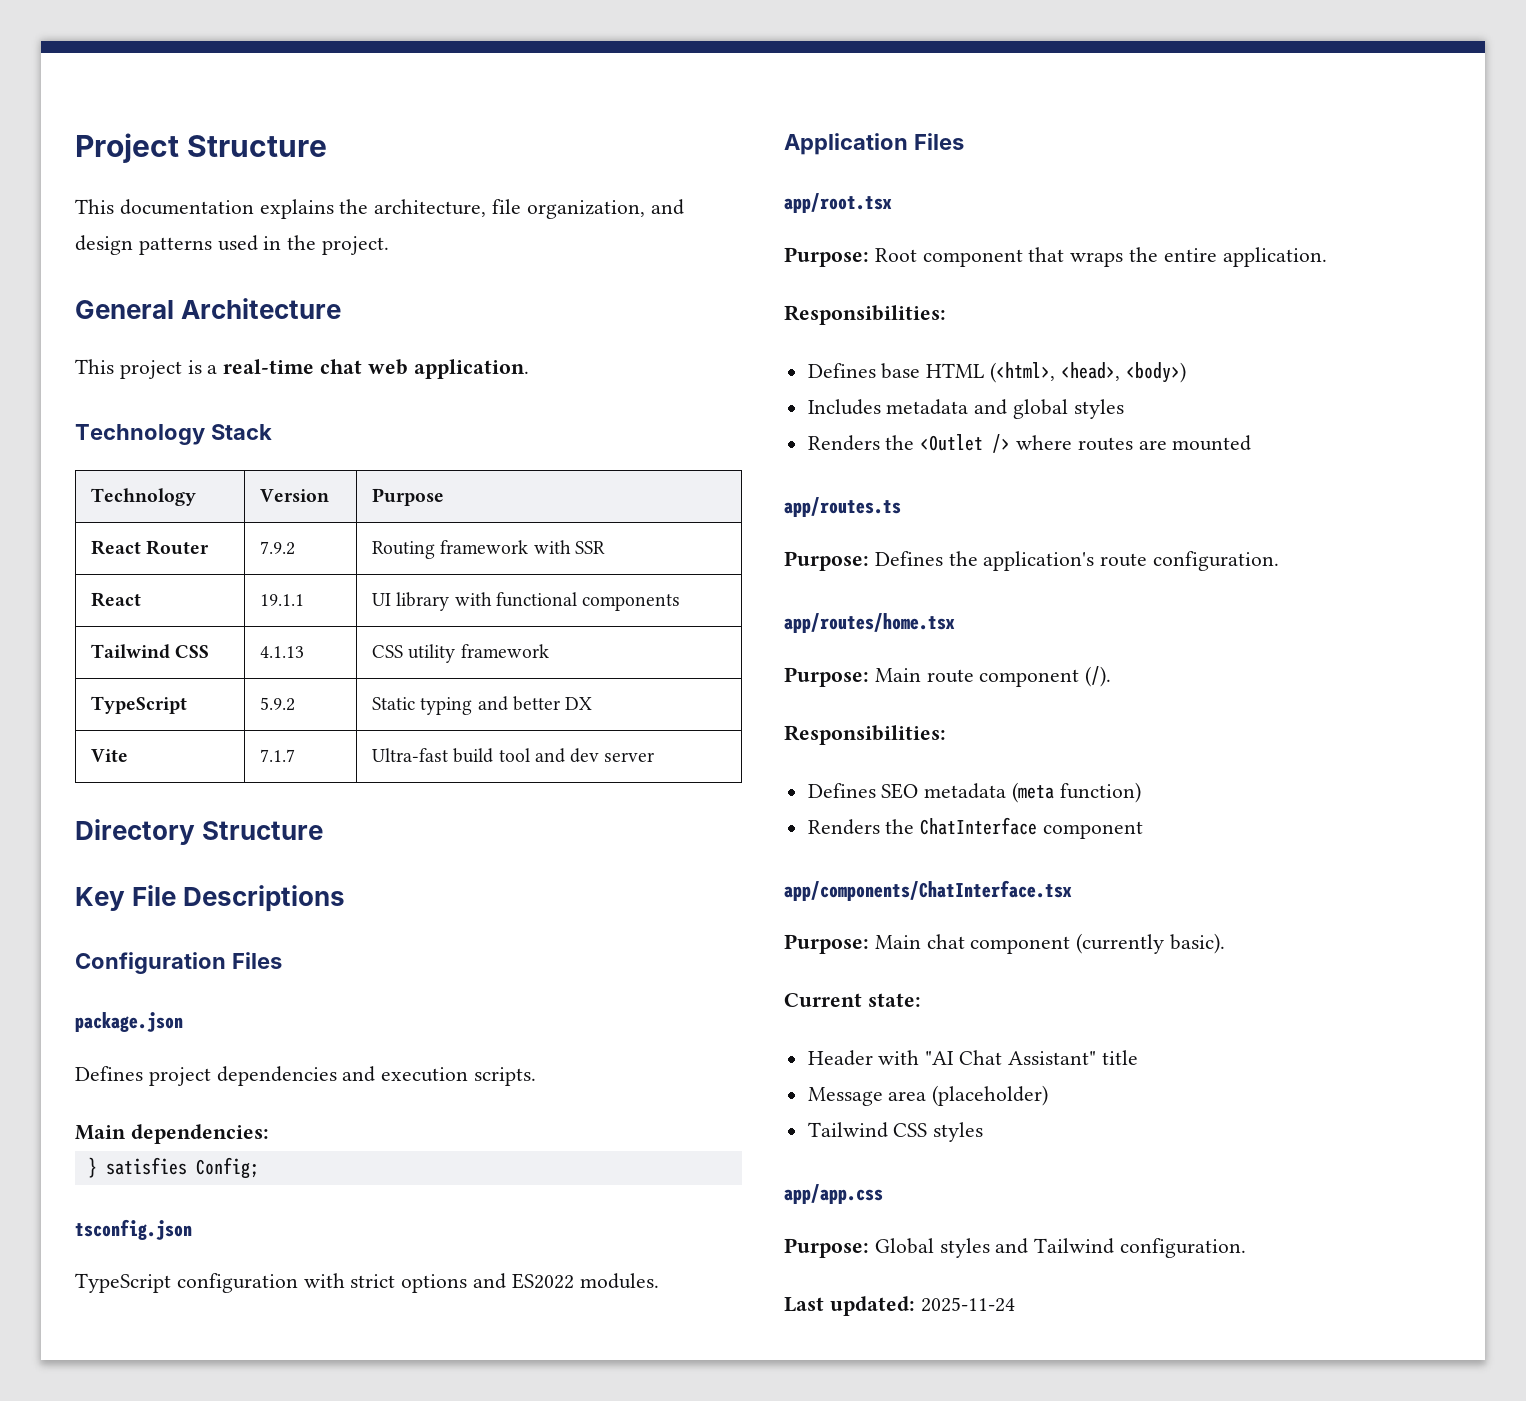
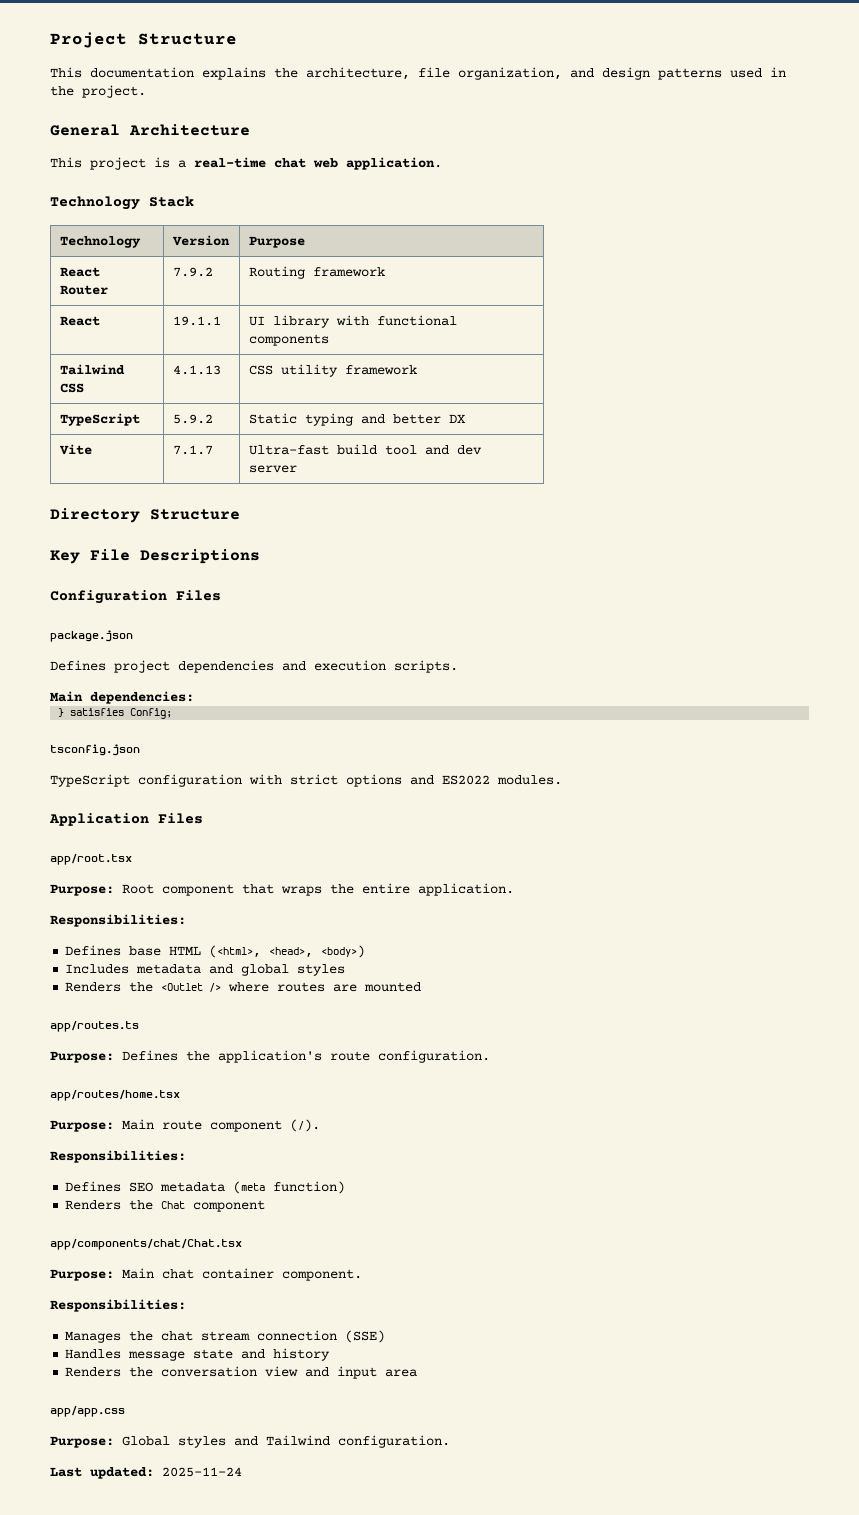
[533,540,605,554] with SSR -> (385, 272) none
[920,817,1038,835] ChatInterface -> [161,1201,186,1209] Chat
[784,880,1072,901] app/components/ChatInterface.tsx -> [50,1238,242,1250] app/components/chat/Chat.tsx
[970,933,1226,954] [784,993,921,1007] [807,1050,1138,1066] [807,1085,1049,1106] [807,1122,984,1142] component (currently basic). // Current state: // Header with "AI Chat Assistant" title // Message area (placeholder) // Tailwind CSS styles -> [202,1268,362,1281] [50,1299,186,1312] [65,1330,386,1343] [65,1348,331,1361] [65,1366,418,1379] container component. // Responsibilities: // Manages the chat stream connection (SSE) // Handles message state and history // Renders the conversation view and input area

